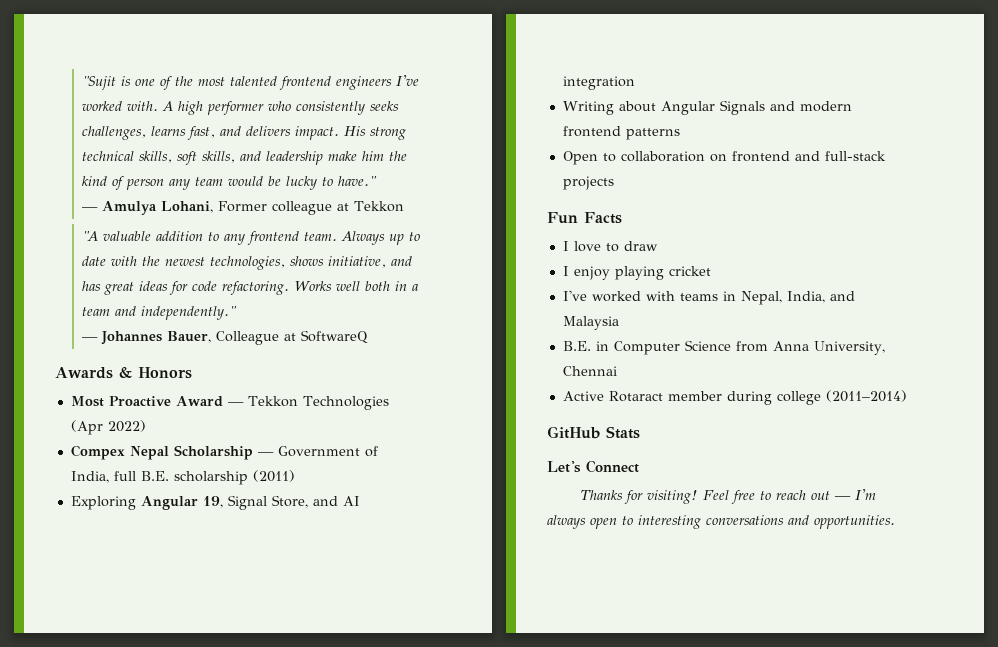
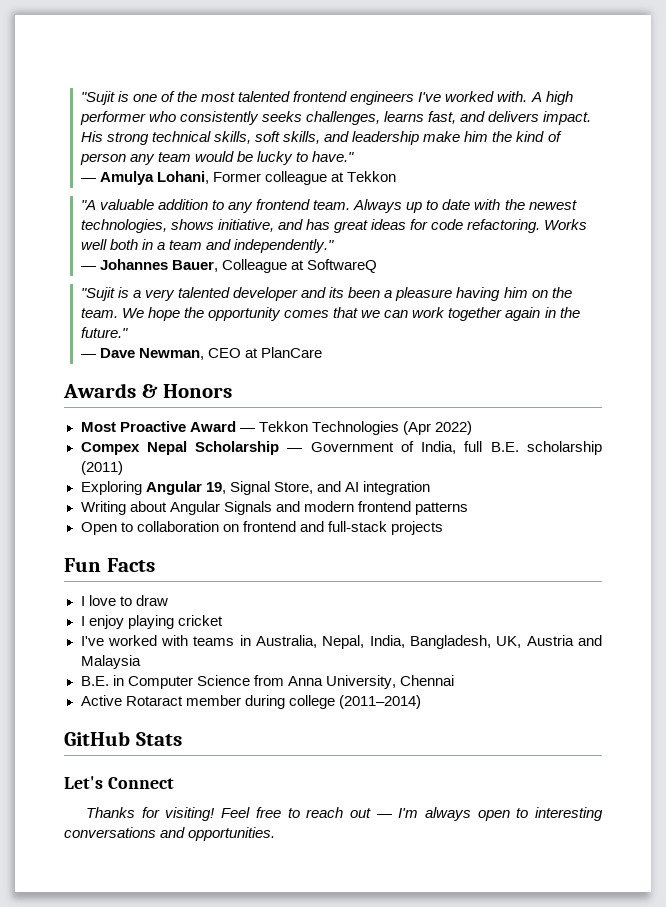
(368, 337) none -> [80,287,572,301] [80,307,580,321] [80,327,128,338] [80,347,323,360] // "Sujit is a very talented developer and its been a pleasure having him on the team. We hope the opportunity comes that we can work together again in the future." // — Dave Newman, CEO at PlanCare
(736, 296) none -> [256,635,318,648] Australia,
(825, 297) none -> [410,635,574,649] Bangladesh, UK, Austria

